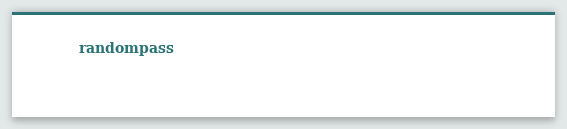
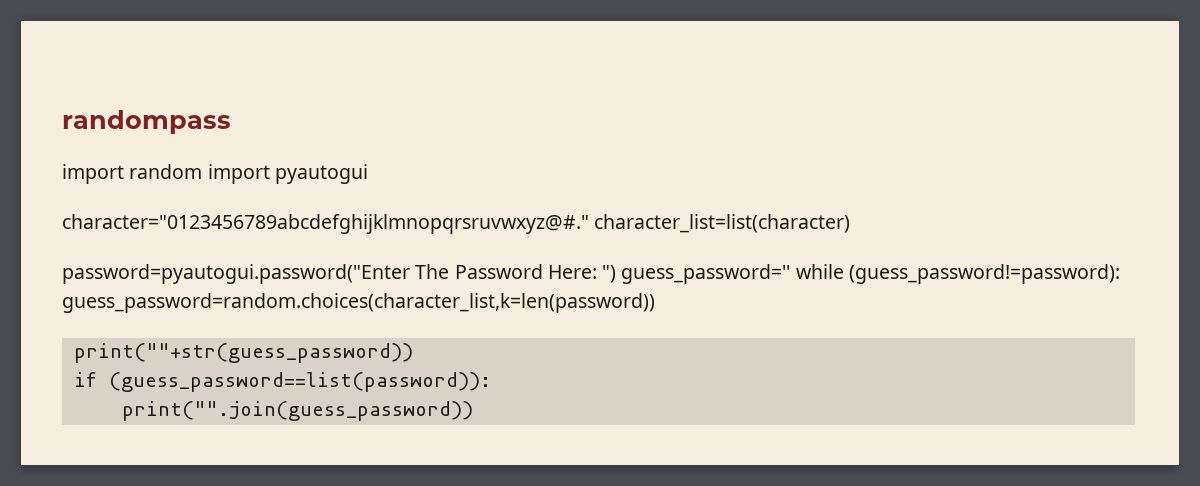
(174, 49) none -> [62,164,368,184] [62,214,851,234] [62,264,1120,284] [62,293,655,313] [73,343,413,363] [73,372,491,392] [121,401,473,421] // import random import pyautogui // character="0123456789abcdefghijklmnopqrsruvwxyz@#." character_list=list(character) // password=pyautogui.password("Enter The Password Here: ") guess_password='' while (guess_password!=password): guess_password=random.choices(character_list,k=len(password)) // print(""+str(guess_password)) // if (guess_password==list(password)): // print("".join(guess_password))

